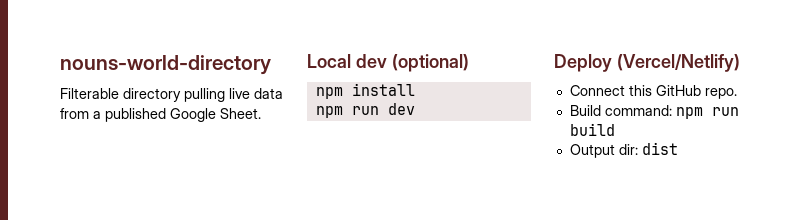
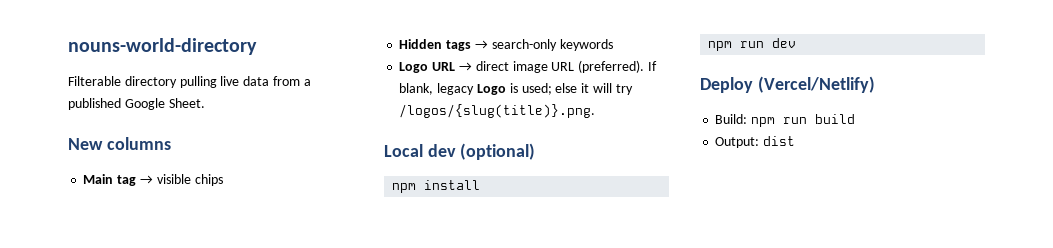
(261, 113) none -> [68,137,171,150] [83,174,223,186] [399,39,613,51] [399,60,657,73] [399,83,633,95] [399,104,596,118] // New columns // Main tag → visible chips // Hidden tags → search-only keywords // Logo URL → direct image URL (preferred). If blank, legacy Logo is used; else it will try /logos/{slug(title)}.png.
[569,85,737,99] [569,105,672,116] Connect this GitHub repo. // Build command: -> [715,114,748,124] Build:
[569,144,638,158] Output dir: -> [715,137,760,148] Output:

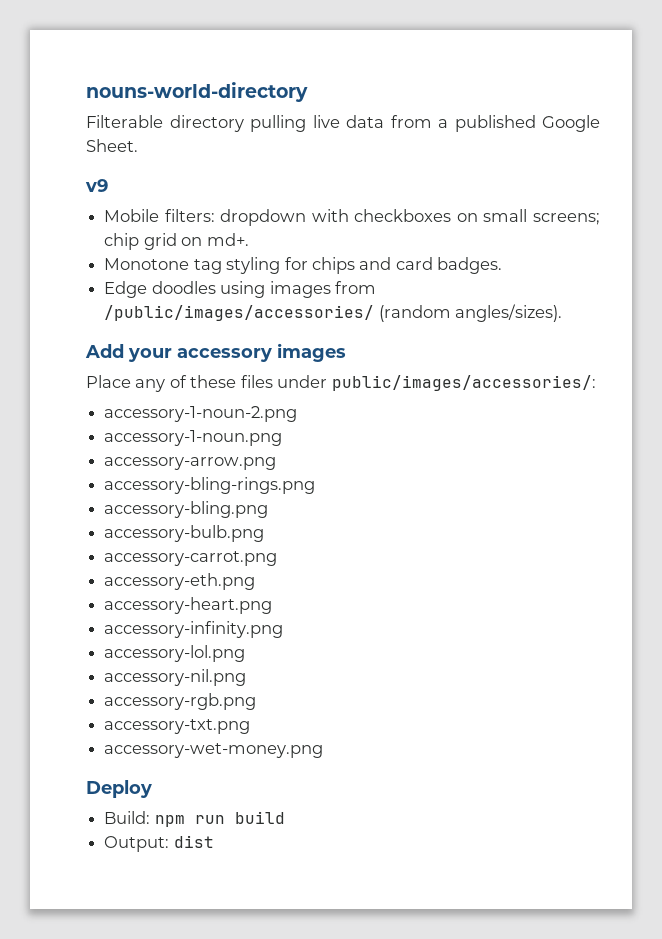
[68,137,171,150] [83,174,223,186] [399,39,613,51] [399,60,657,73] [399,83,633,95] [399,104,596,118] [384,143,536,160] [392,180,481,193] [708,38,797,51] New columns // Main tag → visible chips // Hidden tags → search-only keywords // Logo URL → direct image URL (preferred). If blank, legacy Logo is used; else it will try /logos/{slug(title)}.png. // Local dev (optional) // npm install // npm run dev -> [85,179,108,192] [104,209,600,226] [104,233,249,250] [104,257,503,274] [104,281,376,298] [104,304,563,322] [85,343,346,362] [86,375,596,392] [104,406,298,422] [104,430,283,446] [104,457,277,470] [104,477,316,494] [104,501,269,518] [104,525,265,542] [104,551,278,566] [104,573,256,590] [104,597,273,614] [104,621,284,638] [104,645,246,662] [104,669,247,686] [104,693,257,710] [104,719,251,734] [104,743,324,758] v9 // Mobile filters: dropdown with checkboxes on small screens; chip grid on md+. // Monotone tag styling for chips and card badges. // Edge doodles using images from /public/images/accessories/ (random angles/sizes). // Add your accessory images // Place any of these files under public/images/accessories/: // accessory-1-noun-2.png // accessory-1-noun.png // accessory-arrow.png // accessory-bling-rings.png // accessory-bling.png // accessory-bulb.png // accessory-carrot.png // accessory-eth.png // accessory-heart.png // accessory-infinity.png // accessory-lol.png // accessory-nil.png // accessory-rgb.png // accessory-txt.png // accessory-wet-money.png
[757,76,875,93] (Vercel/Netlify) -> (152, 789) none

